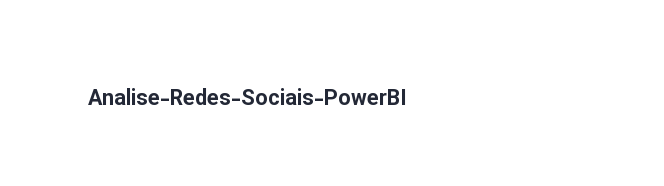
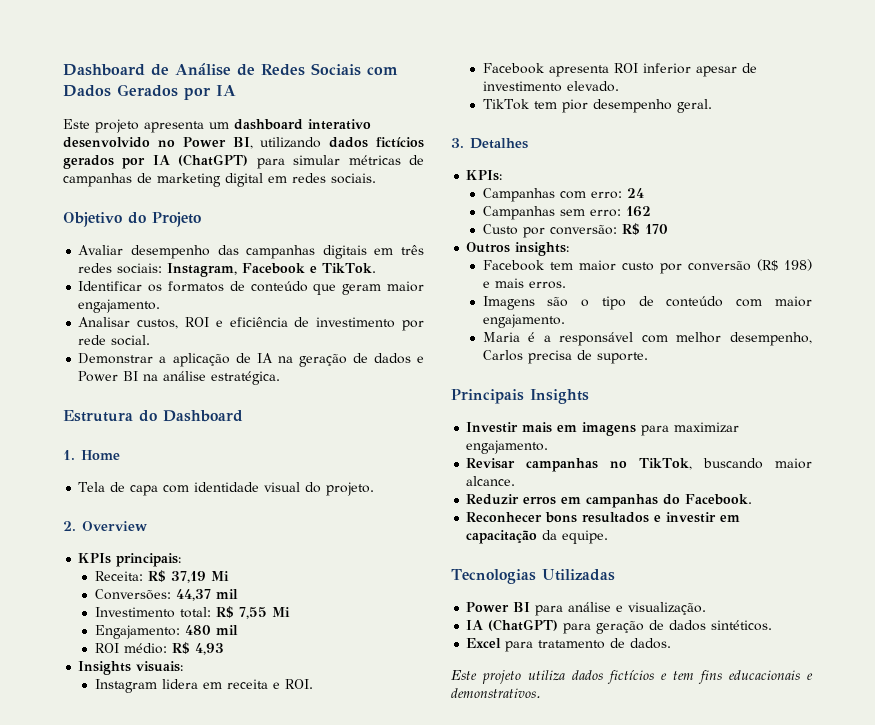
[88,88,407,105] Analise-Redes-Sociais-PowerBI -> [63,63,398,76] [63,84,236,100] [63,119,371,133] [63,137,424,149] [63,154,424,169] [63,173,376,187] [63,212,201,227] [78,245,424,259] [78,263,377,277] [78,281,425,295] [78,299,161,313] [78,317,425,331] [78,335,151,346] [78,353,424,367] [78,371,281,385] [63,410,243,422] [63,450,120,460] [78,482,375,496] [63,521,147,531] [78,553,182,567] [94,570,229,583] [94,589,238,601] [94,606,290,619] [94,625,238,639] [94,642,224,655] [78,661,184,675] [94,679,313,693] [482,63,757,77] [482,81,619,92] [482,99,712,113] [451,138,528,149] [466,170,503,181] [482,188,644,202] [482,206,651,220] [482,223,668,238] [466,242,570,256] [482,259,812,274] [482,278,566,289] [482,296,812,310] [482,314,565,328] [482,332,812,346] [482,350,648,364] [451,389,589,404] [466,422,740,436] [466,440,549,454] [466,458,812,472] [466,476,516,486] [466,494,753,508] [466,512,741,523] [466,530,609,544] [451,569,615,584] [466,602,707,616] [466,619,773,634] [466,638,672,652] [451,670,813,684] [451,688,541,698] Dashboard de Análise de Redes Sociais com Dados Gerados por IA // Este projeto apresenta um dashboard interativo desenvolvido no Power BI, utilizando dados fictícios gerados por IA (ChatGPT) para simular métricas de campanhas de marketing digital em redes sociais. // Objetivo do Projeto // Avaliar desempenho das campanhas digitais em três redes sociais: Instagram, Facebook e TikTok. // Identificar os formatos de conteúdo que geram maior engajamento. // Analisar custos, ROI e eficiência de investimento por rede social. // Demonstrar a aplicação de IA na geração de dados e Power BI na análise estratégica. // Estrutura do Dashboard // 1. Home // Tela de capa com identidade visual do projeto. // 2. Overview // KPIs principais: // Receita: R$ 37,19 Mi // Conversões: 44,37 mil // Investimento total: R$ 7,55 Mi // Engajamento: 480 mil // ROI médio: R$ 4,93 // Insights visuais: // Instagram lidera em receita e ROI. // Facebook apresenta ROI inferior apesar de investimento elevado. // TikTok tem pior desempenho geral. // 3. Detalhes // KPIs: // Campanhas com erro: 24 // Campanhas sem erro: 162 // Custo por conversão: R$ 170 // Outros insights: // Facebook tem maior custo por conversão (R$ 198) e mais erros. // Imagens são o tipo de conteúdo com maior engajamento. // Maria é a responsável com melhor desempenho, Carlos precisa de suporte. // Principais Insights // Investir mais em imagens para maximizar engajamento. // Revisar campanhas no TikTok, buscando maior alcance. // Reduzir erros em campanhas do Facebook. // Reconhecer bons resultados e investir em capacitação da equipe. // Tecnologias Utilizadas // Power BI para análise e visualização. // IA (ChatGPT) para geração de dados sintéticos. // Excel para tratamento de dados. // Este projeto utiliza dados fictícios e tem fins educacionais e demonstrativos.

